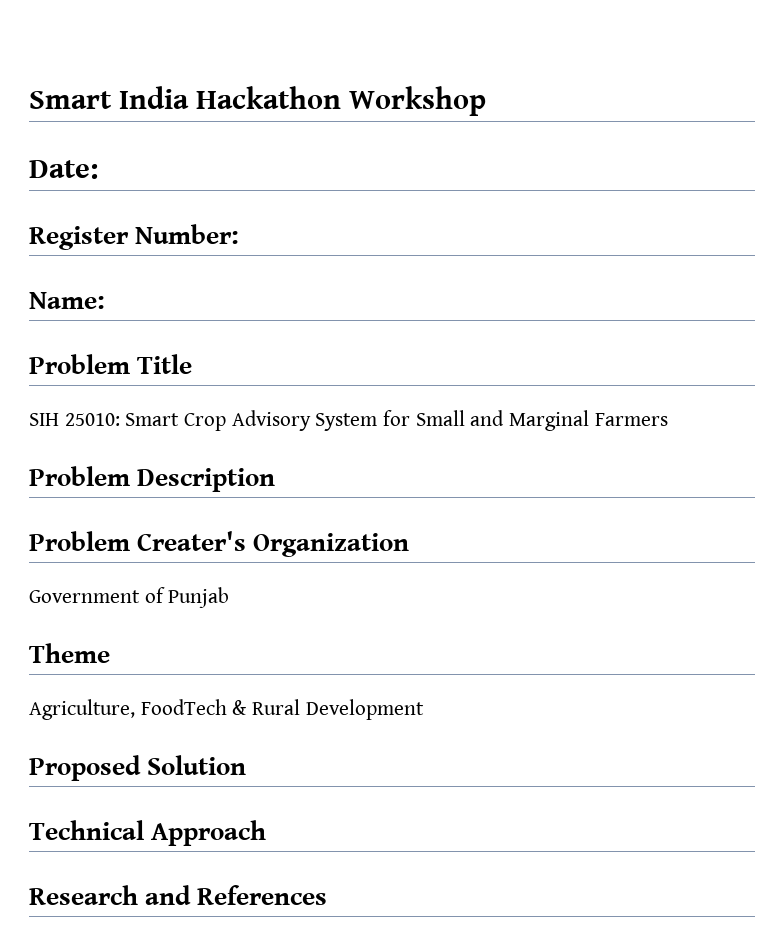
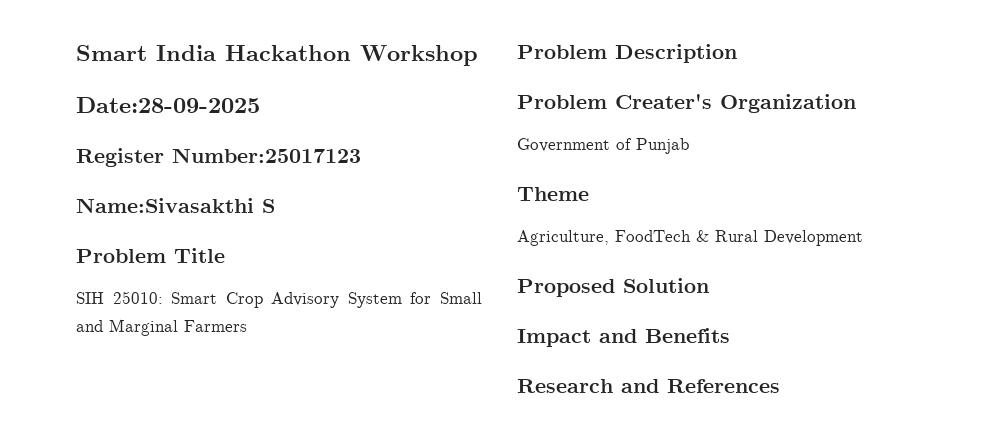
[29,160,98,179] Date: -> [76,97,260,113] Date:28-09-2025
[135,224,240,244] [29,292,105,309] Number: // Name: -> [172,148,361,163] [76,198,275,213] Number:25017123 // Name:Sivasakthi S
[29,820,267,846] Technical Approach -> [517,328,730,347] Impact and Benefits

